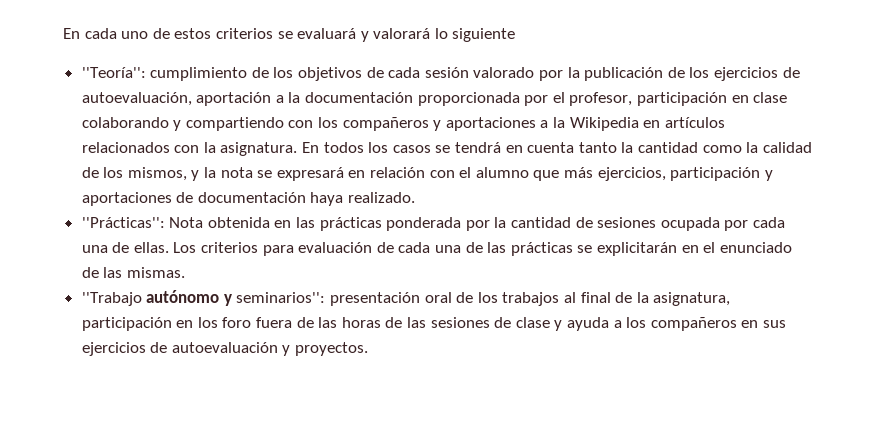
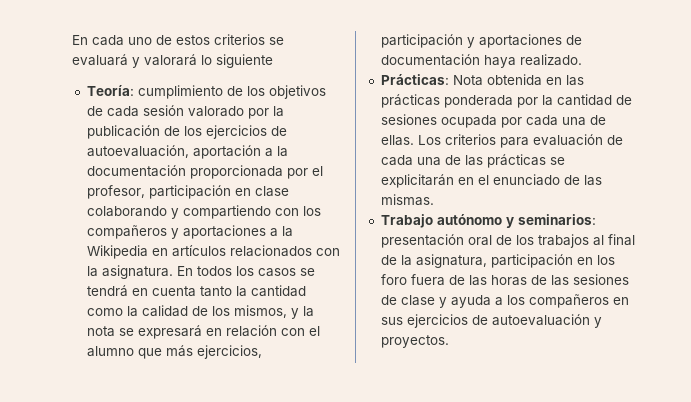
[81,67,146,78] ''Teoría'': -> [86,85,134,96] Teoría:
[81,217,165,228] ''Prácticas'': -> [380,74,449,85] Prácticas:
[81,292,142,306] ''Trabajo -> [380,214,433,228] Trabajo
[236,292,326,303] seminarios'': -> [517,214,596,225] seminarios:

